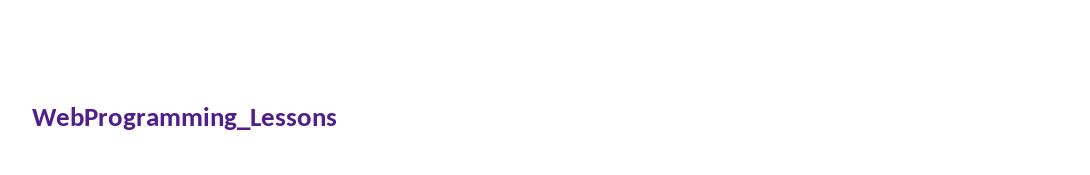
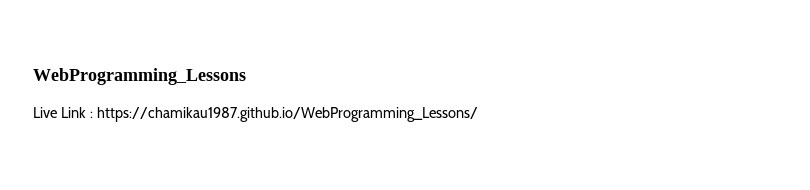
(337, 118) none -> [33,107,478,122] // Live Link : https://chamikau1987.github.io/WebProgramming_Lessons/

